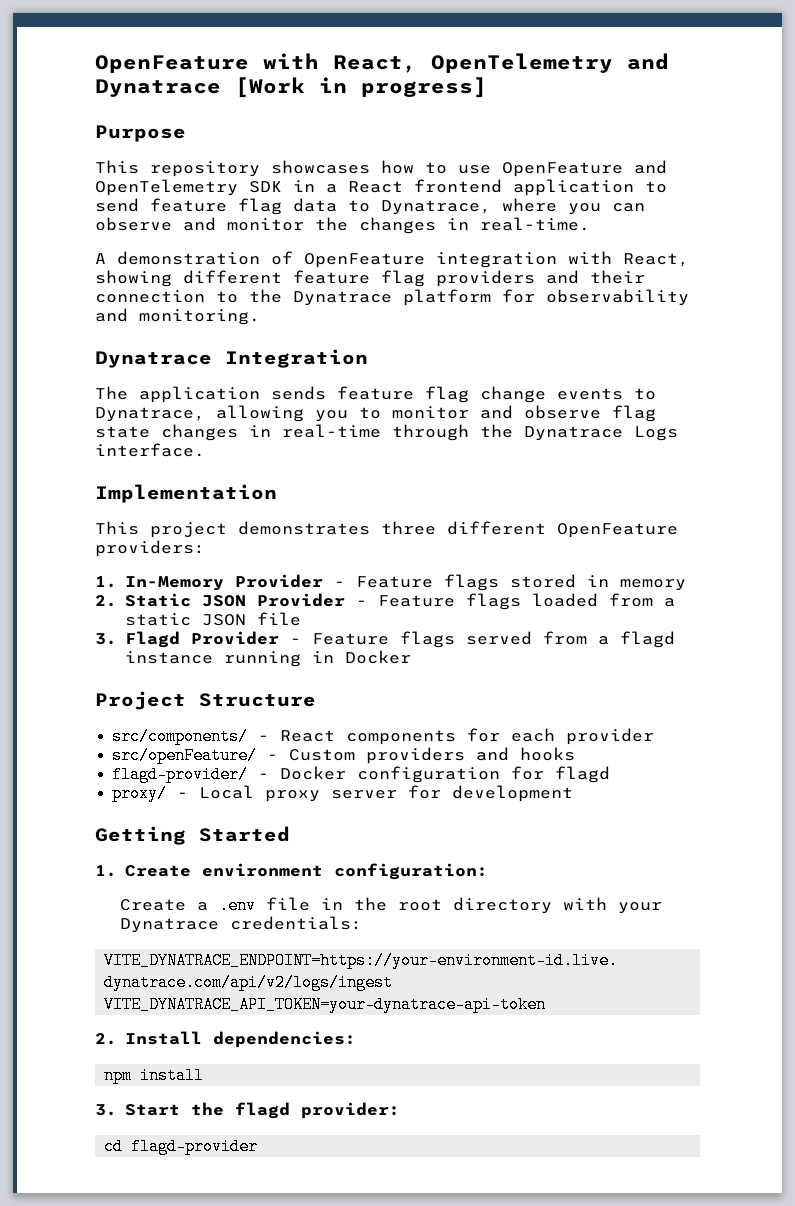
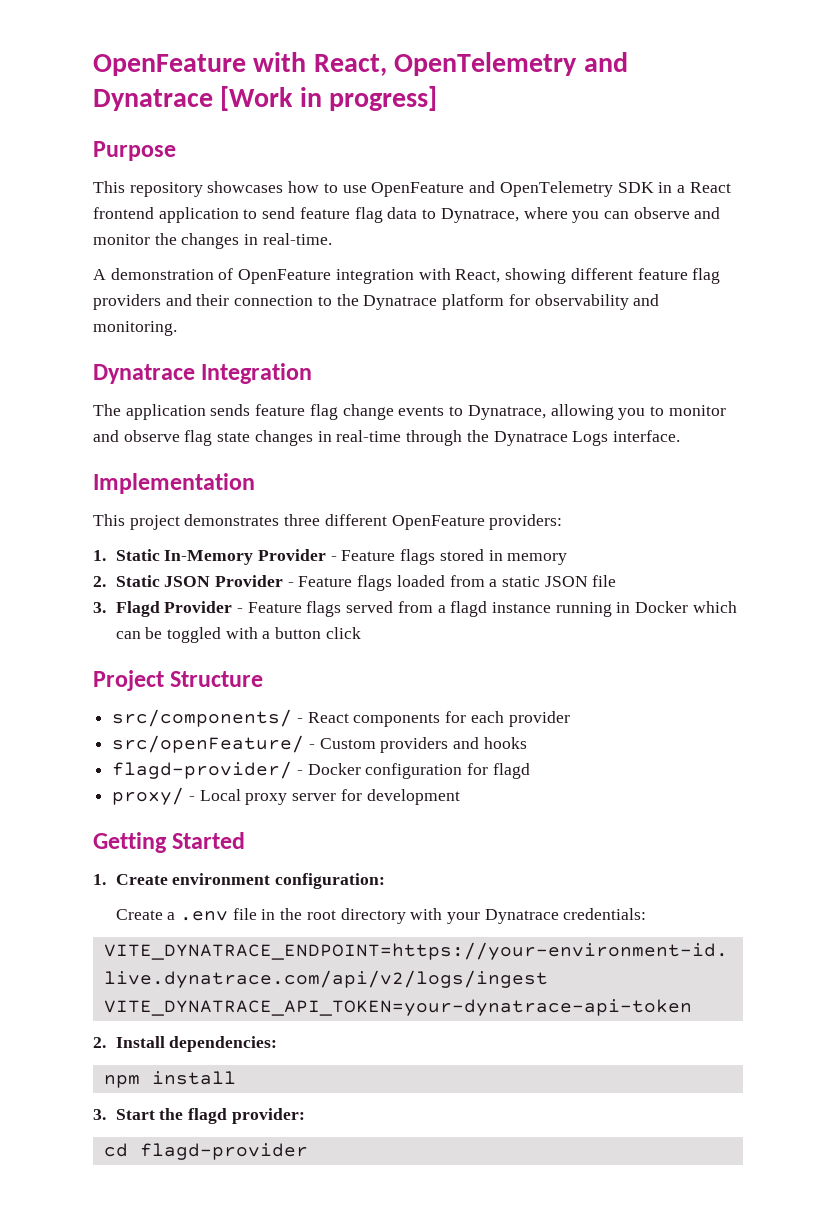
(117, 582) none -> [115,549,160,561] Static
(411, 657) none -> [692,601,737,613] [115,627,361,643] which can be toggled with a button click

